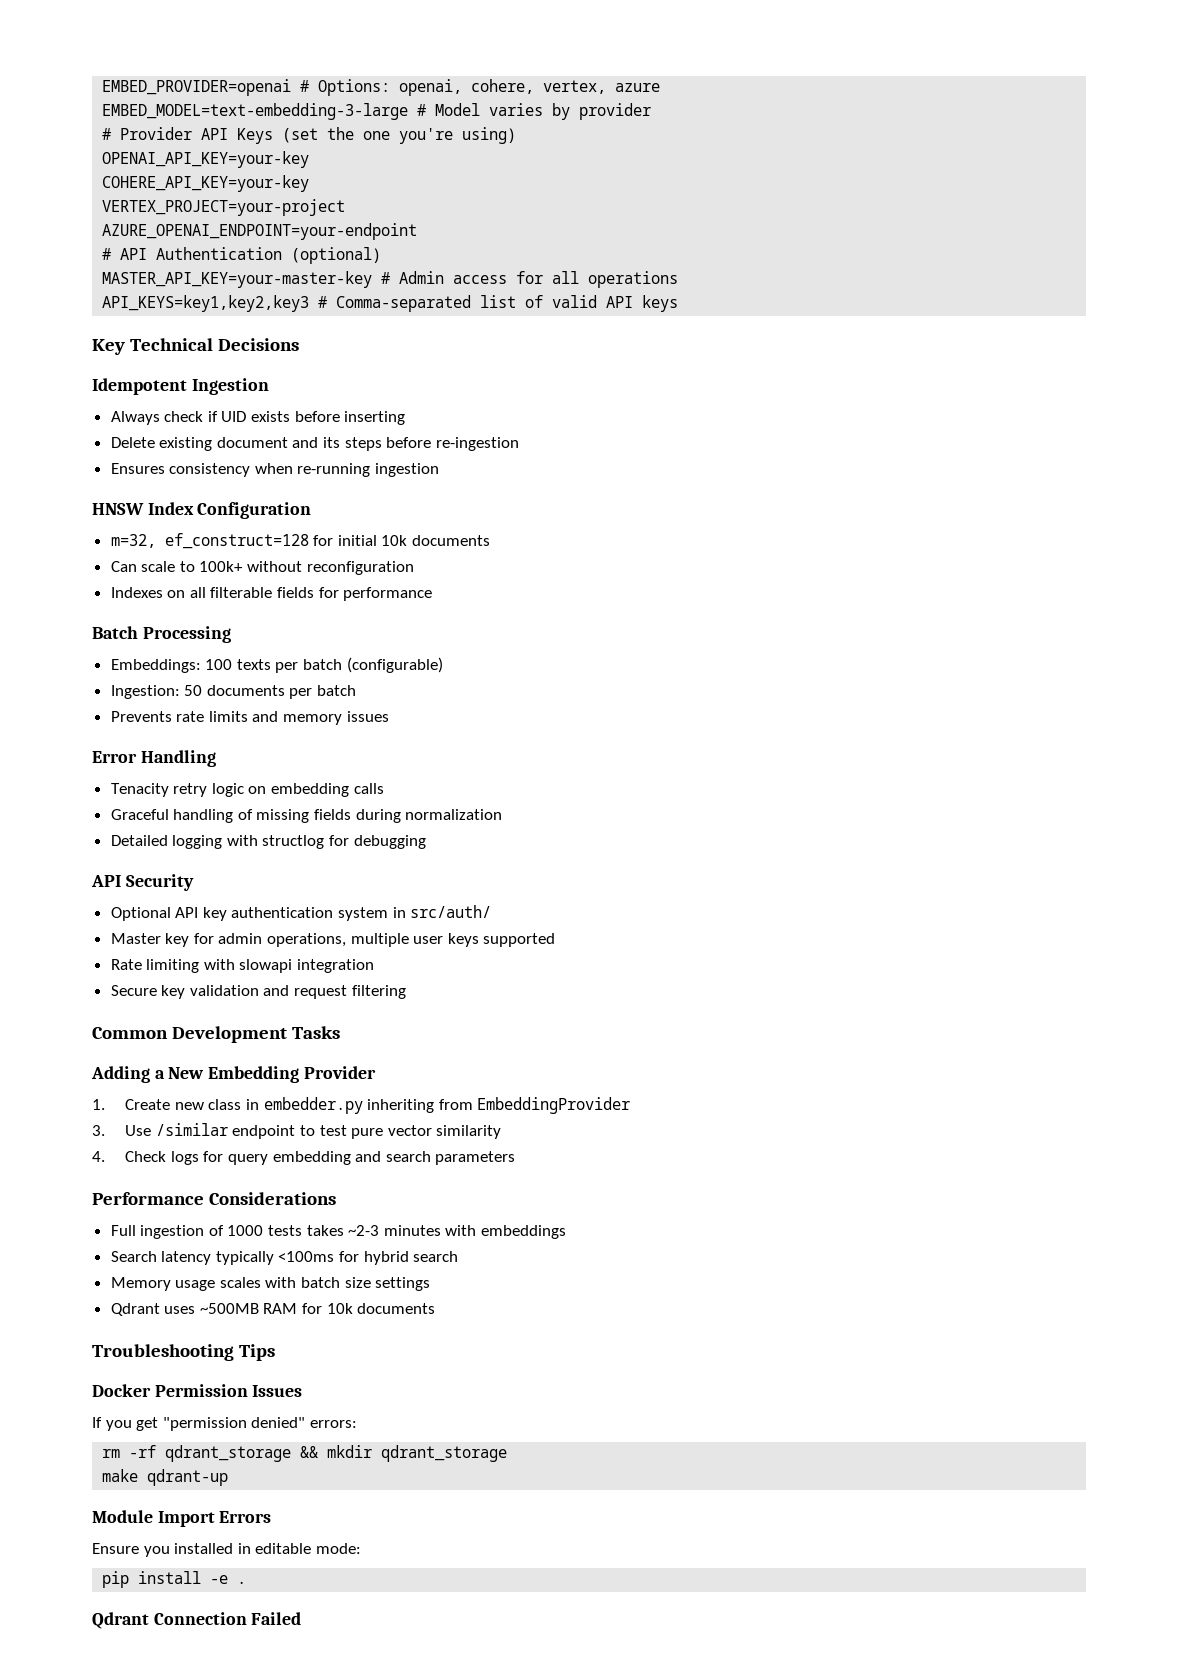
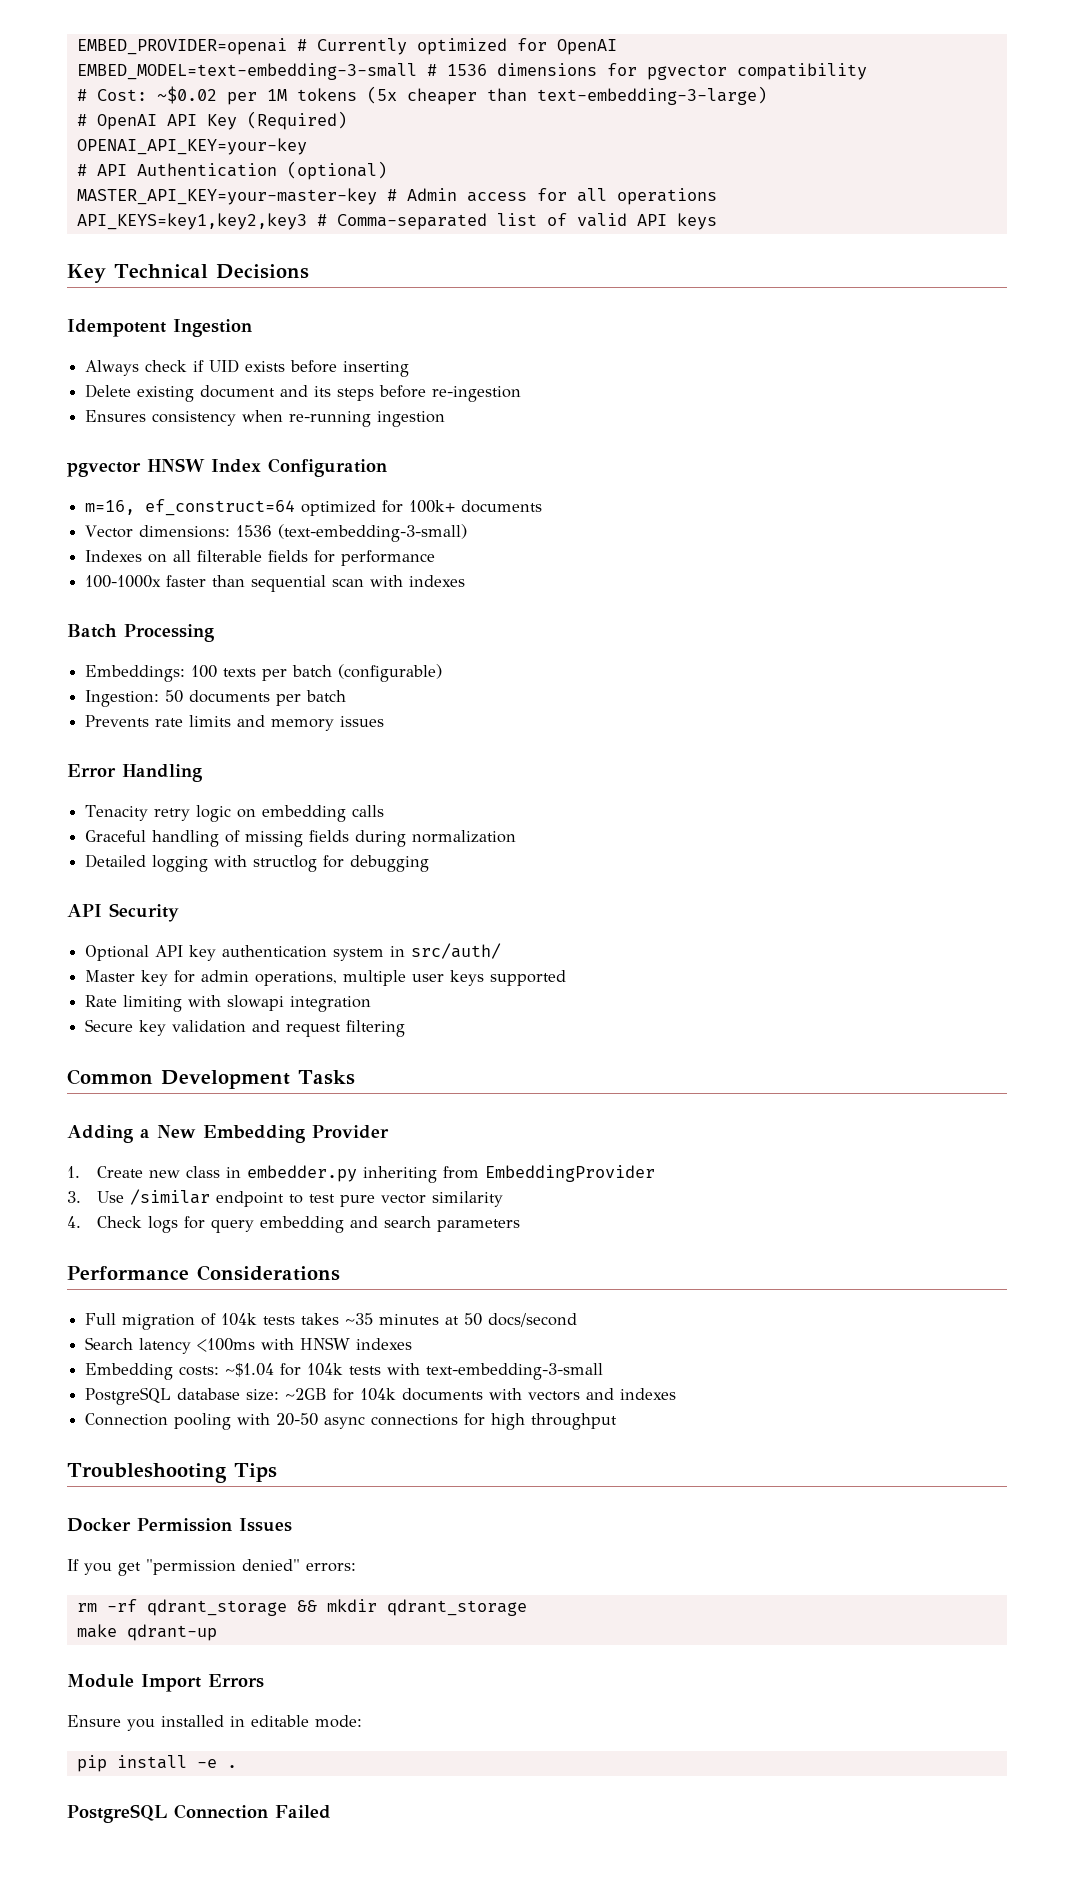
[318,79,661,96] [102,103,652,120] [102,127,517,144] [102,151,310,168] [102,175,310,192] [102,199,346,216] [102,223,418,240] Options: openai, cohere, vertex, azure // EMBED_MODEL=text-embedding-3-large # Model varies by provider // # Provider API Keys (set the one you're using) // OPENAI_API_KEY=your-key // COHERE_API_KEY=your-key // VERTEX_PROJECT=your-project // AZURE_OPENAI_ENDPOINT=your-endpoint -> [316,38,617,55] [76,63,867,80] [76,86,767,105] [76,111,347,130] [76,138,307,155] Currently optimized for OpenAI // EMBED_MODEL=text-embedding-3-small # 1536 dimensions for pgvector compatibility // # Cost: ~$0.02 per 1M tokens (5x cheaper than text-embedding-3-large) // # OpenAI API Key (Required) // OPENAI_API_KEY=your-key
(440, 470) none -> [67,462,141,477] pgvector
[110,533,491,549] [110,561,414,575] m=32, ef_construct=128 for initial 10k documents // Can scale to 100k+ without reconfiguration -> [85,499,543,516] [85,524,468,542] m=16, ef_construct=64 optimized for 100k+ documents // Vector dimensions: 1536 (text-embedding-3-small)
(433, 594) none -> [85,575,466,592] // 100-1000x faster than sequential scan with indexes
[140,1225,567,1239] [110,1251,459,1265] [110,1277,431,1291] [110,1303,436,1316] ingestion of 1000 tests takes ~2-3 minutes with embeddings // Search latency typically <100ms for hybrid search // Memory usage scales with batch size settings // Qdrant uses ~500MB RAM for 10k documents -> [122,1313,578,1330] [85,1337,413,1354] [85,1363,604,1380] [85,1387,677,1405] [85,1413,618,1430] migration of 104k tests takes ~35 minutes at 50 docs/second // Search latency <100ms with HNSW indexes // Embedding costs: ~$1.04 for 104k tests with text-embedding-3-small // PostgreSQL database size: ~2GB for 104k documents with vectors and indexes // Connection pooling with 20-50 async connections for high throughput
[92,1612,149,1629] Qdrant -> [67,1804,167,1823] PostgreSQL

